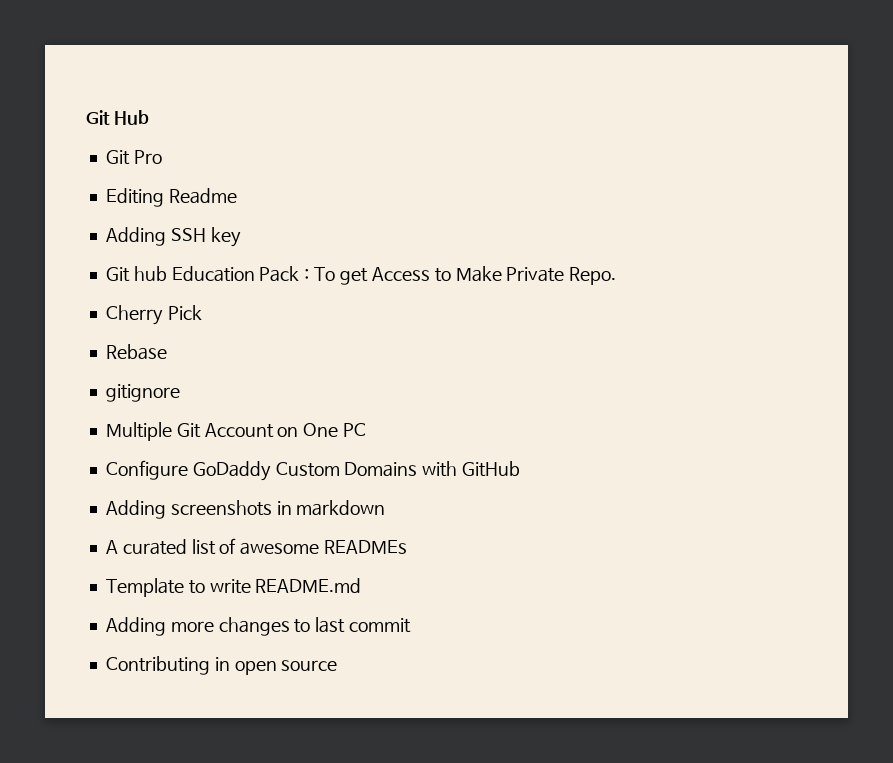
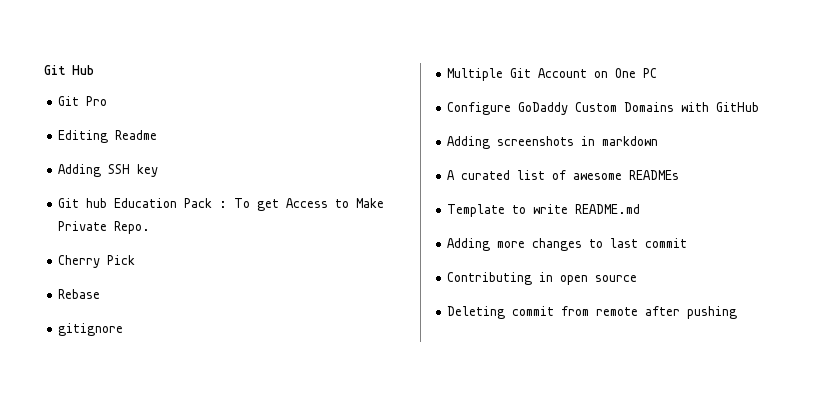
(338, 665) none -> [447,306,738,319] // Deleting commit from remote after pushing

